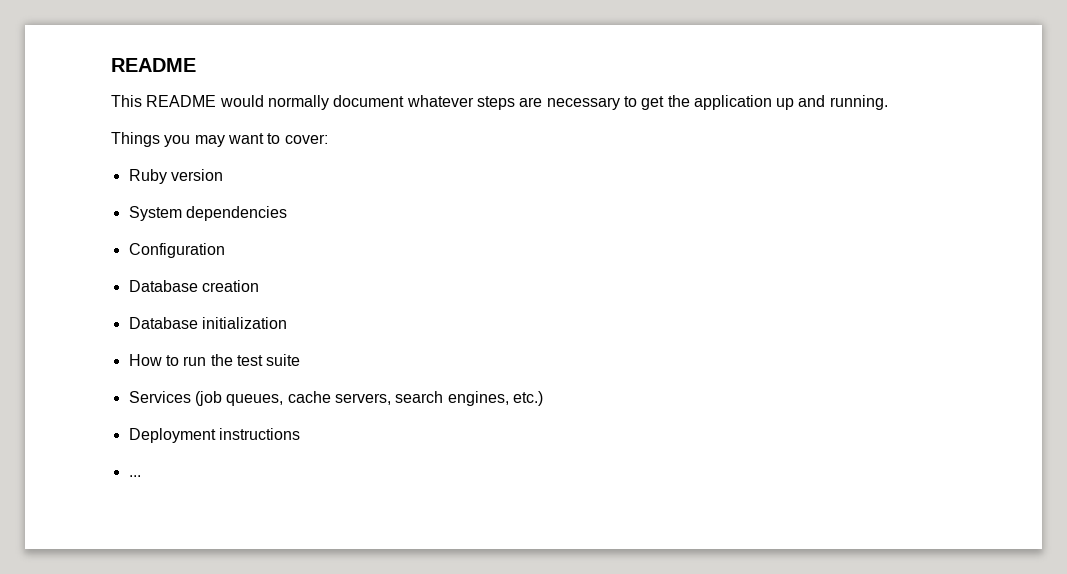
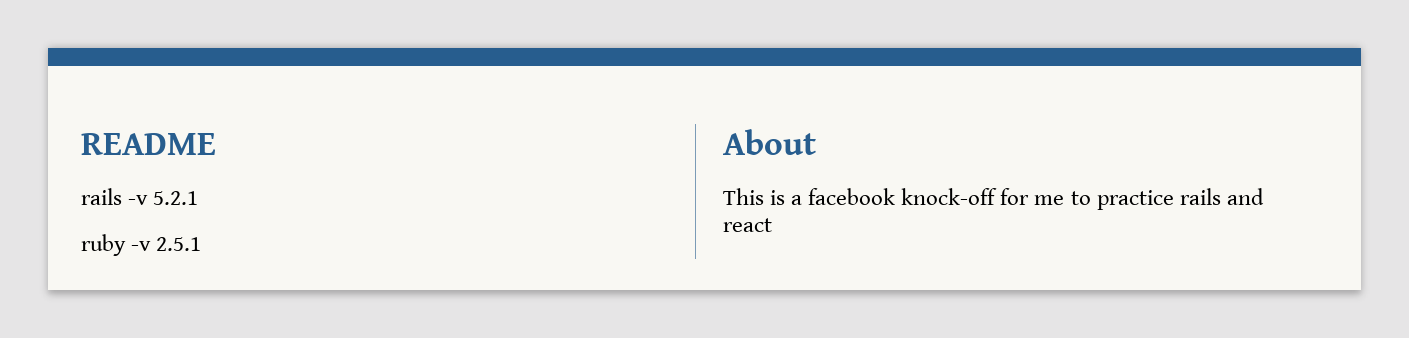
[111,95,888,110] [111,132,328,147] [128,169,223,184] [128,206,287,221] [128,243,225,258] [128,280,259,292] [128,317,287,329] [128,354,301,366] [128,391,543,406] [128,428,300,443] [128,475,141,477] This README would normally document whatever steps are necessary to get the application up and running. // Things you may want to cover: // Ruby version // System dependencies // Configuration // Database creation // Database initialization // How to run the test suite // Services (job queues, cache servers, search engines, etc.) // Deployment instructions // ... -> [81,188,199,205] [81,234,202,256] [723,129,816,155] [723,188,1264,210] [723,218,772,232] rails -v 5.2.1 // ruby -v 2.5.1 // About // This is a facebook knock-off for me to practice rails and react

